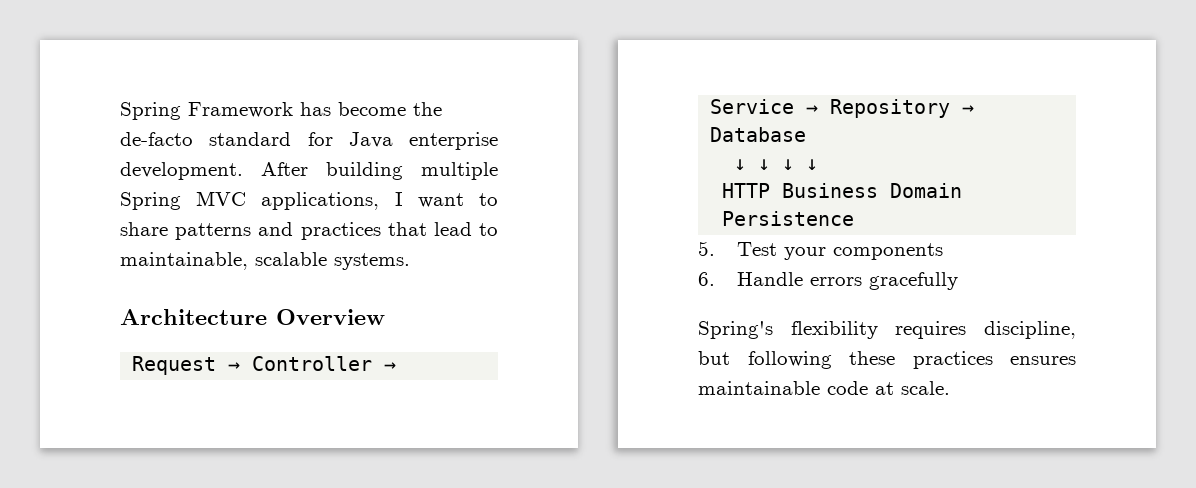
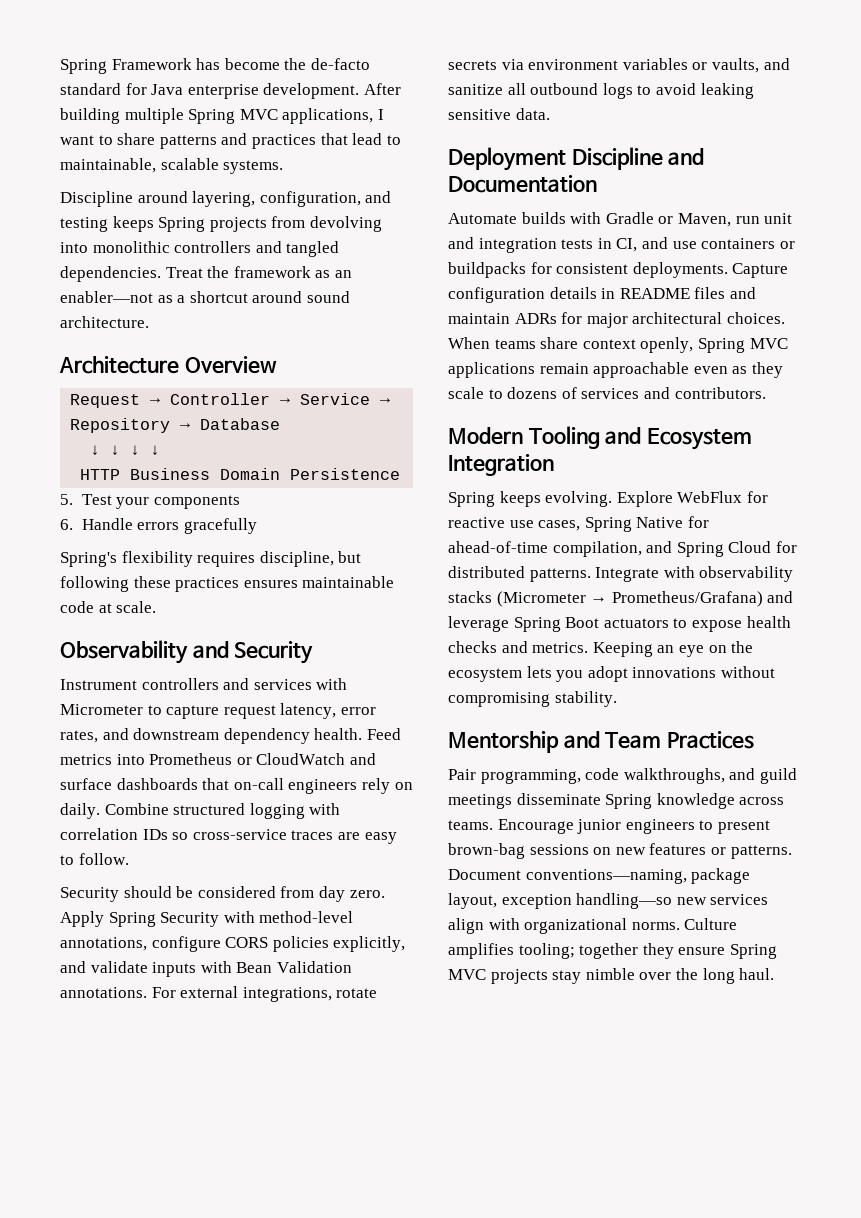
(410, 261) none -> [60,191,392,207] [60,216,382,232] [60,241,340,257] [60,266,352,282] [60,291,350,303] [60,316,149,328] // Discipline around layering, configuration, and testing keeps Spring projects from devolving into monolithic controllers and tangled dependencies. Treat the framework as an enabler—not as a shortcut around sound architecture.
(950, 388) none -> [60,640,314,664] [60,678,348,690] [60,703,376,719] [60,728,401,744] [60,753,376,765] [60,778,413,794] [60,803,341,819] [60,828,397,844] [60,853,129,865] [60,886,385,902] [60,911,354,927] [60,936,406,952] [60,961,352,977] [60,986,378,1002] [448,58,790,73] [448,83,754,99] [448,108,550,120] [448,147,705,171] [448,175,597,193] [448,212,793,227] [448,237,795,253] [448,262,789,278] [448,287,756,303] [448,312,785,328] [448,337,788,353] [448,362,783,378] [448,387,766,399] [448,426,752,450] [448,454,554,476] [448,491,768,507] [448,516,709,532] [448,541,797,557] [448,566,794,582] [448,591,794,607] [448,616,791,632] [448,641,754,657] [448,666,775,682] [448,691,617,707] [448,731,754,753] [448,768,797,784] [448,793,785,809] [448,819,770,834] [448,843,792,859] [448,868,751,884] [448,893,769,909] [448,918,738,934] [448,943,777,959] [448,968,775,984] // Observability and Security // Instrument controllers and services with Micrometer to capture request latency, error rates, and downstream dependency health. Feed metrics into Prometheus or CloudWatch and surface dashboards that on-call engineers rely on daily. Combine structured logging with correlation IDs so cross-service traces are easy to follow. // Security should be considered from day zero. Apply Spring Security with method-level annotations, configure CORS policies explicitly, and validate inputs with Bean Validation annotations. For external integrations, rotate secrets via environment variables or vaults, and sanitize all outbound logs to avoid leaking sensitive data. // Deployment Discipline and Documentation // Automate builds with Gradle or Maven, run unit and integration tests in CI, and use containers or buildpacks for consistent deployments. Capture configuration details in README files and maintain ADRs for major architectural choices. When teams share context openly, Spring MVC applications remain approachable even as they scale to dozens of services and contributors. // Modern Tooling and Ecosystem Integration // Spring keeps evolving. Explore WebFlux for reactive use cases, Spring Native for ahead-of-time compilation, and Spring Cloud for distributed patterns. Integrate with observability stacks (Micrometer → Prometheus/Grafana) and leverage Spring Boot actuators to expose health checks and metrics. Keeping an eye on the ecosystem lets you adopt innovations without compromising stability. // Mentorship and Team Practices // Pair programming, code walkthroughs, and guild meetings disseminate Spring knowledge across teams. Encourage junior engineers to present brown-bag sessions on new features or patterns. Document conventions—naming, package layout, exception handling—so new services align with organizational norms. Culture amplifies tooling; together they ensure Spring MVC projects stay nimble over the long haul.

